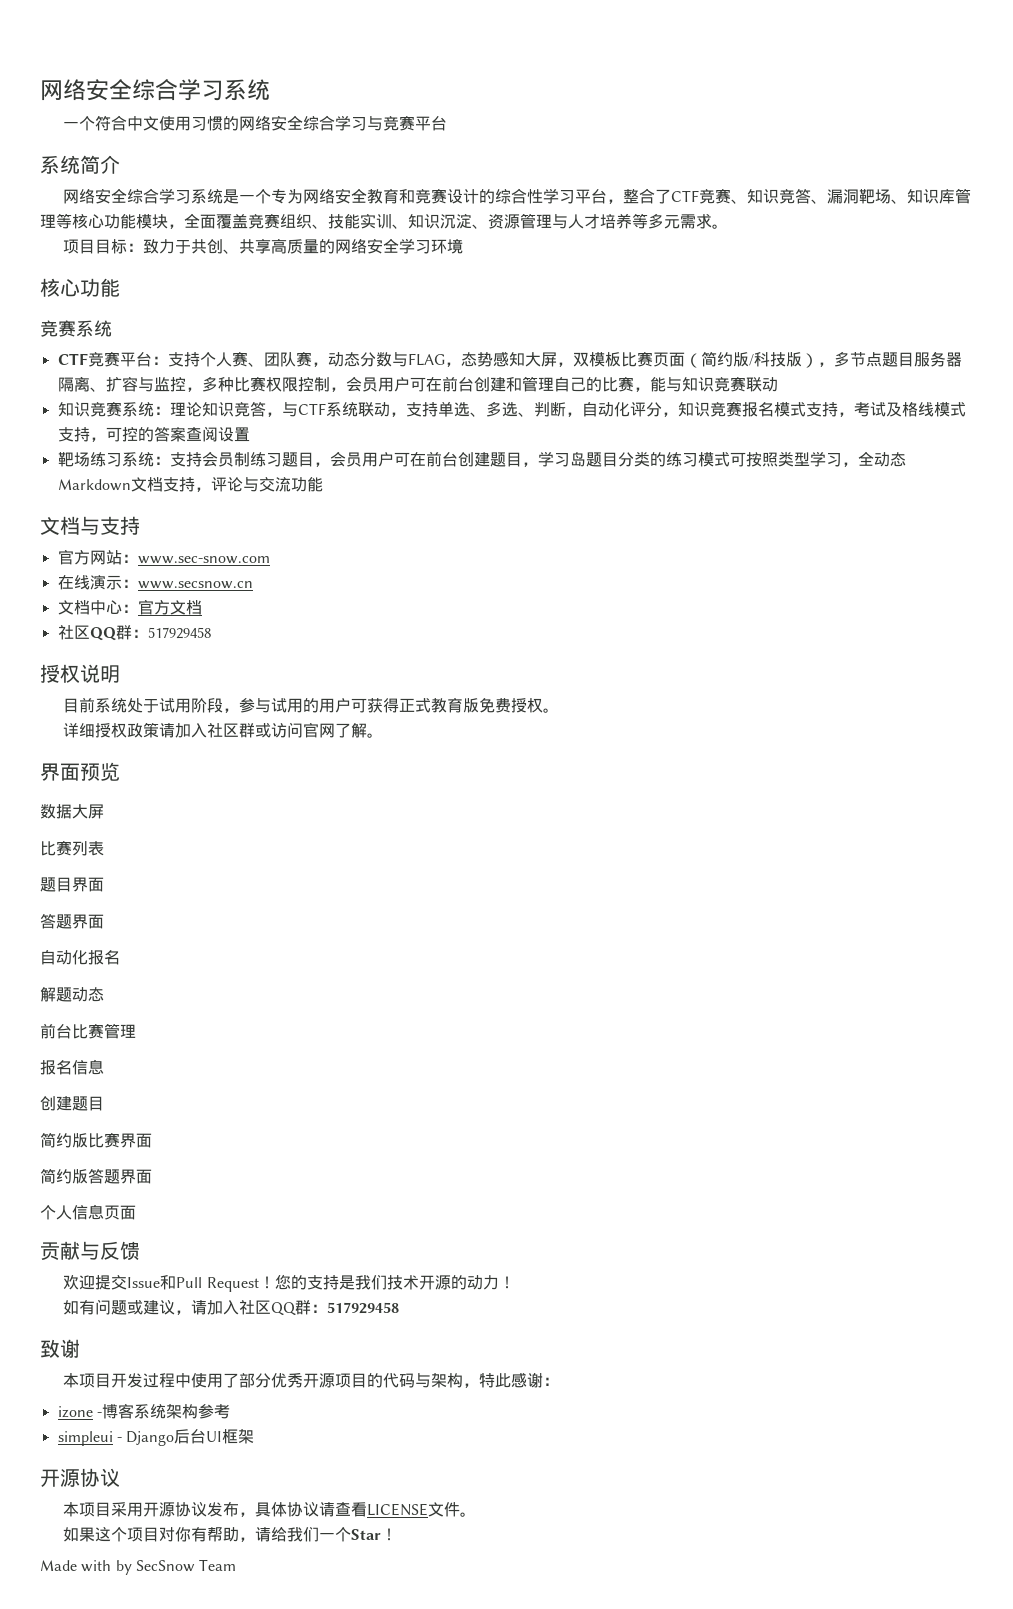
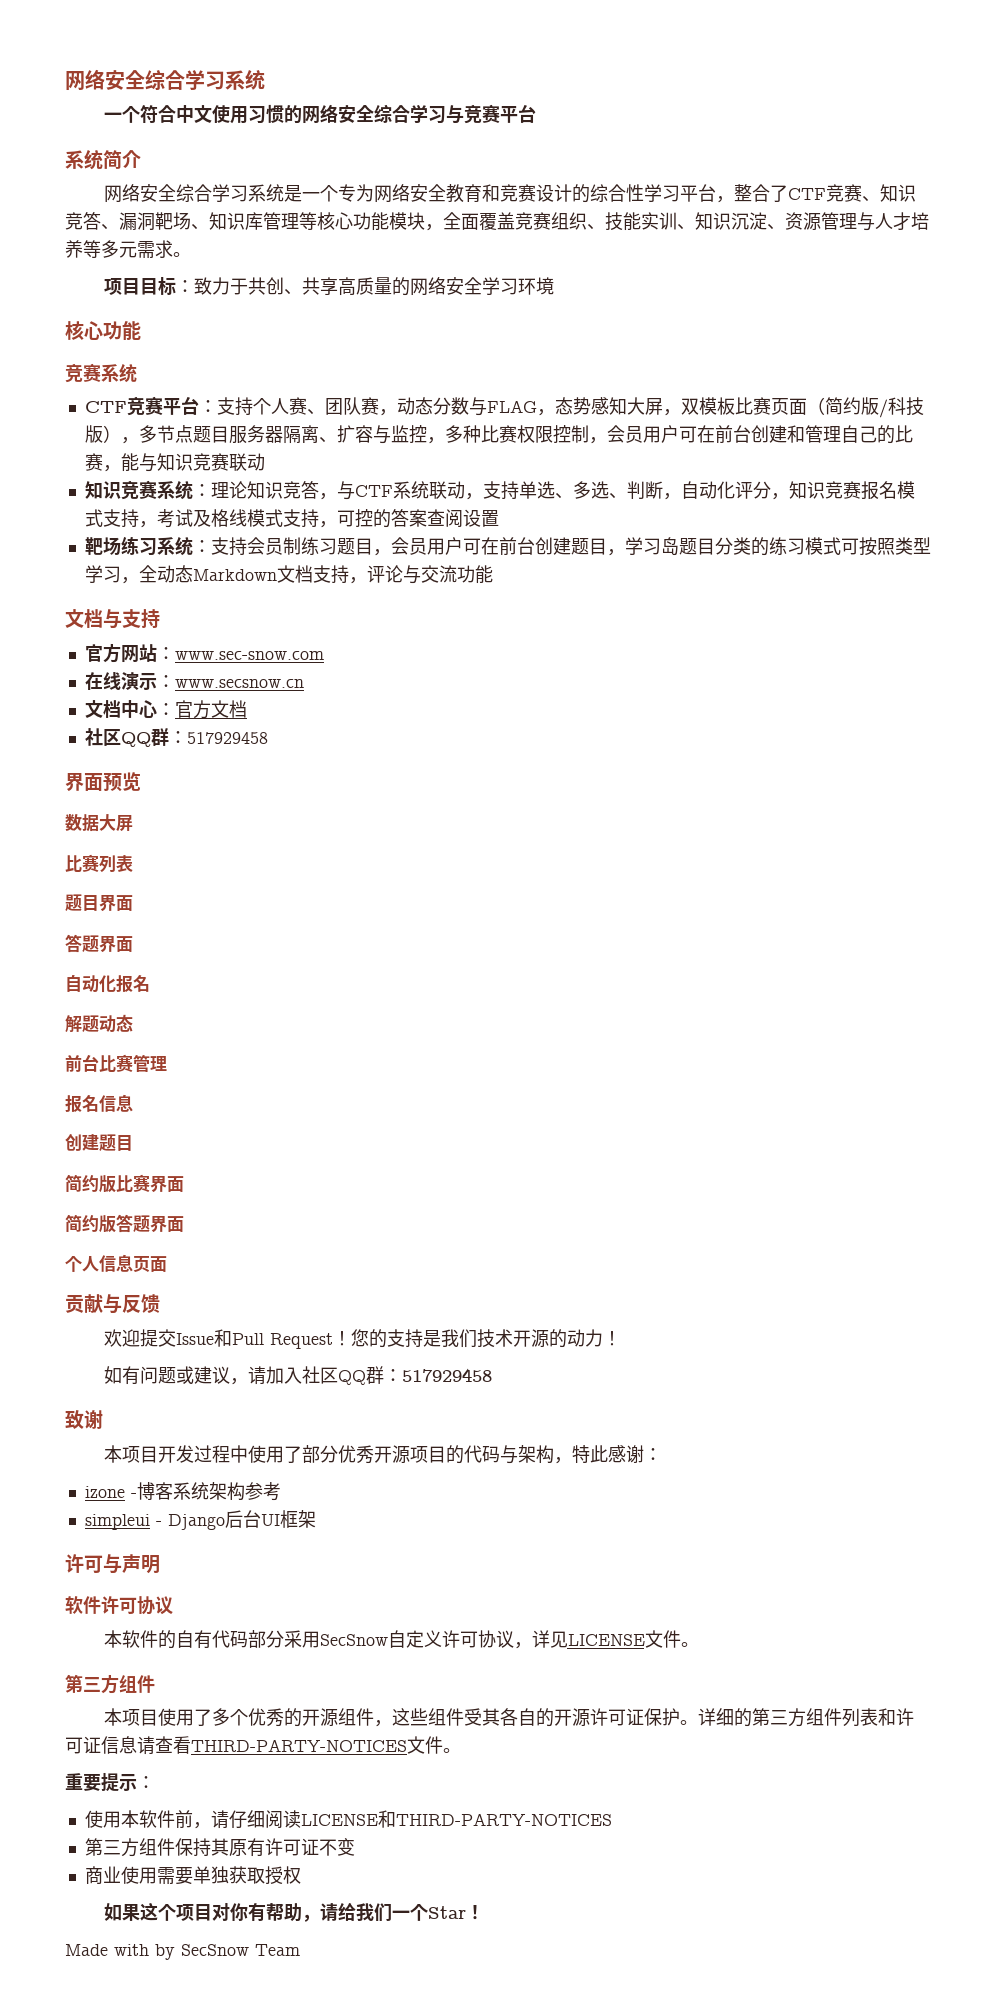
[40,664,120,683] [63,697,560,713] [63,722,384,738] // 授权说明 // 目前系统处于试用阶段，参与试用的用户可获得正式教育版免费授权。 // 详细授权政策请加入社区群或访问官网了解。 -> (268, 738) none
[40,1468,120,1487] [63,1501,477,1517] 开源协议 // 本项目采用开源协议发布，具体协议请查看LICENSE文件。 -> [65,1554,160,1574] [65,1596,173,1615] [103,1630,699,1649] [65,1674,155,1694] [103,1708,914,1727] [65,1736,461,1755] [65,1772,155,1792] [84,1810,612,1829] [84,1838,355,1857] [84,1866,301,1885] 许可与声明 // 软件许可协议 // 本软件的自有代码部分采用SecSnow自定义许可协议，详见LICENSE文件。 // 第三方组件 // 本项目使用了多个优秀的开源组件，这些组件受其各自的开源许可证保护。详细的第三方组件列表和许可证信息请查看THIRD-PARTY-NOTICES文件。 // 重要提示： // 使用本软件前，请仔细阅读LICENSE和THIRD-PARTY-NOTICES // 第三方组件保持其原有许可证不变 // 商业使用需要单独获取授权

